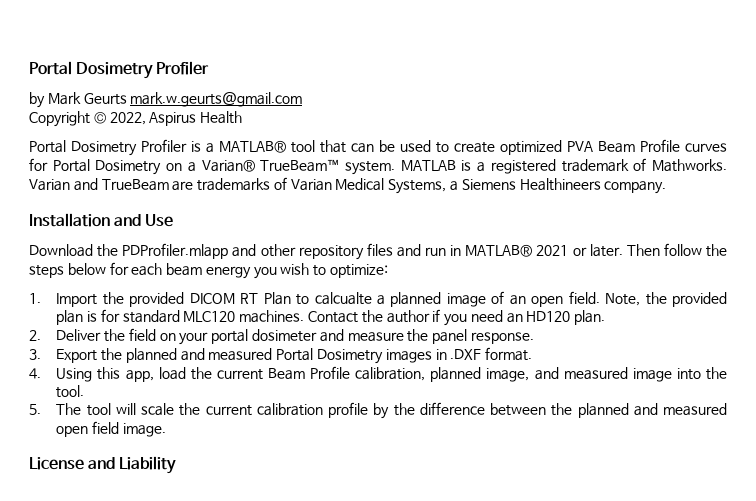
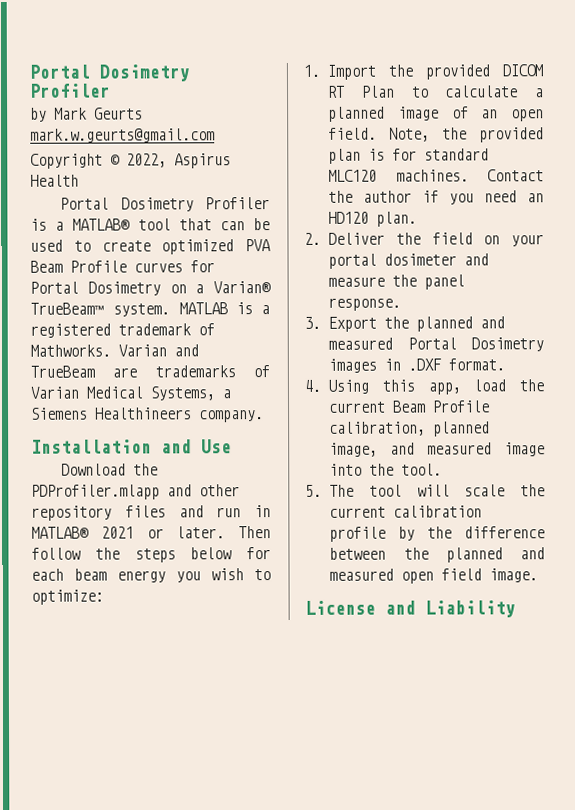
[314,292,372,305] calcualte -> [444,85,519,98] calculate

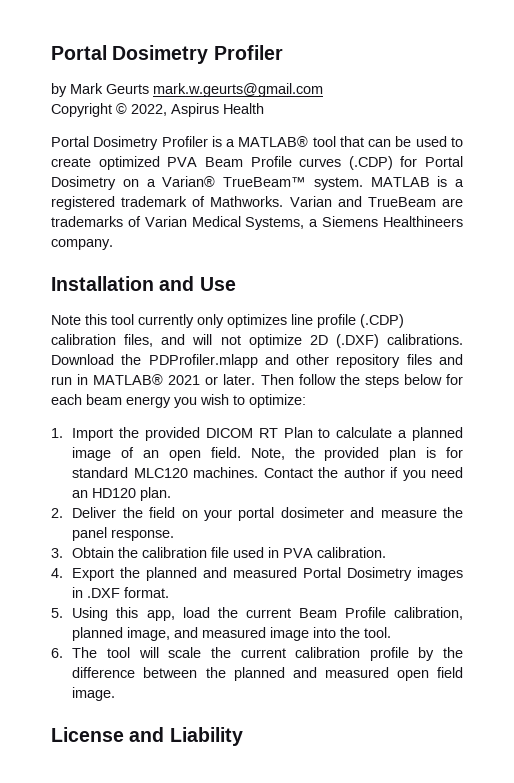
(183, 267) none -> [348,156,393,170] (.CDP)
(232, 446) none -> [51,314,404,328] [51,334,463,348] Note this tool currently only optimizes line profile (.CDP) calibration files, and will not optimize 2D (.DXF) calibrations.
(321, 322) none -> [72,547,387,558] [51,568,63,578] Obtain the calibration file used in PVA calibration. // 4.
[304,379,321,392] 4. -> [51,608,63,618] 5.
[305,484,322,497] 5. -> [51,648,63,658] 6.

